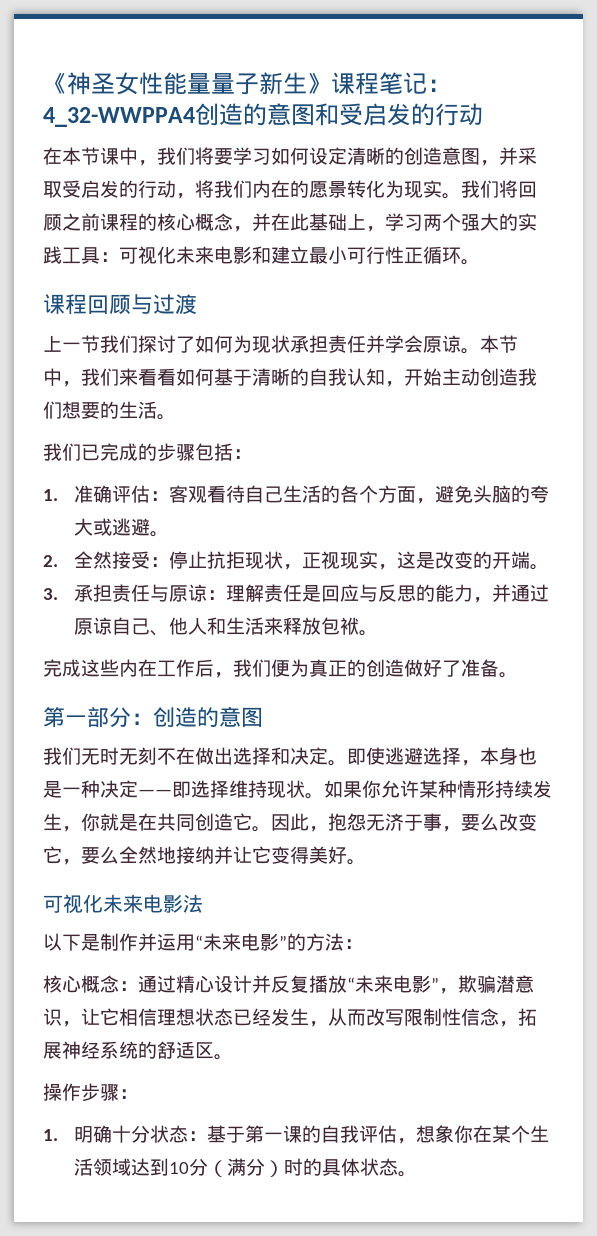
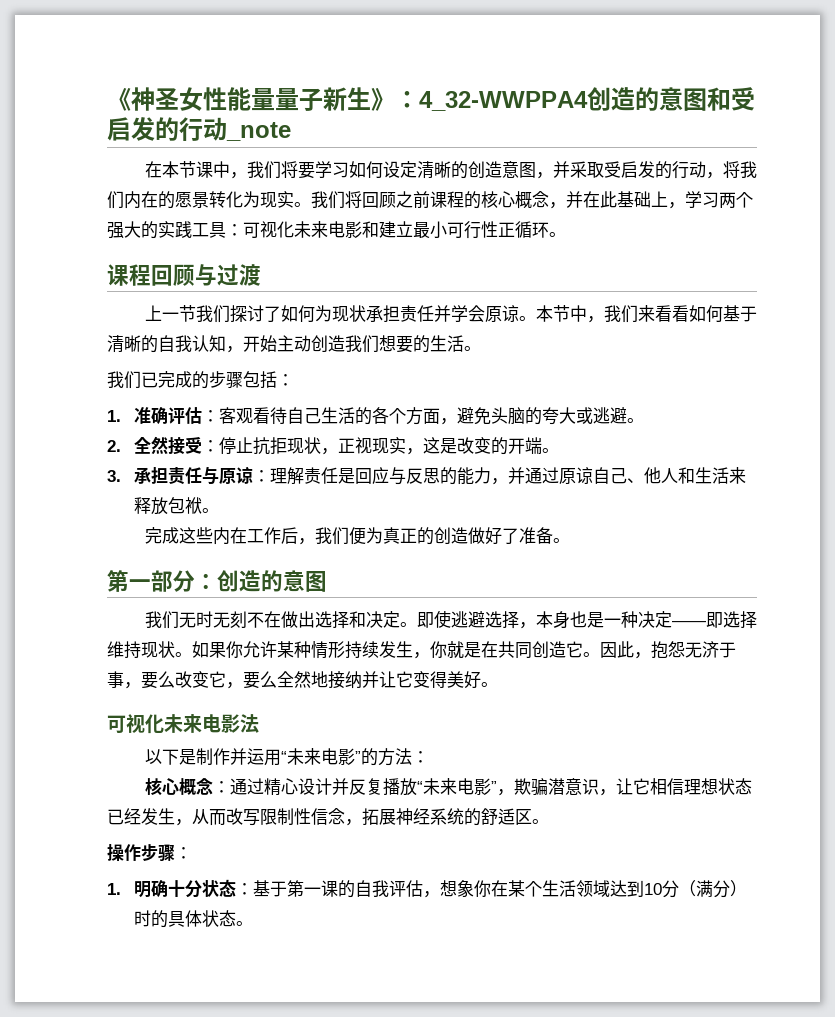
[331,72,427,95] 课程笔记 -> (395, 99) none
(483, 114) none -> [226,122,291,141] _note

